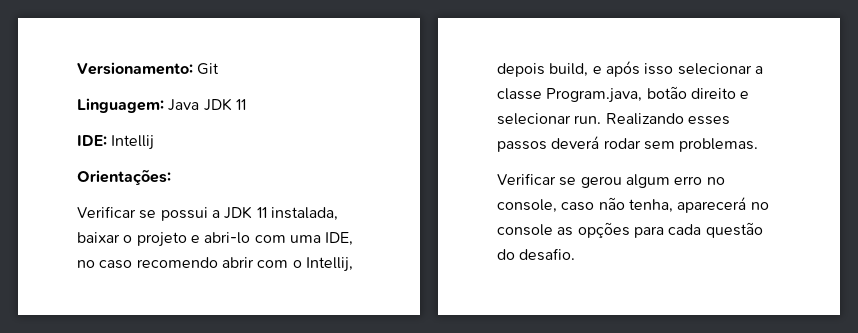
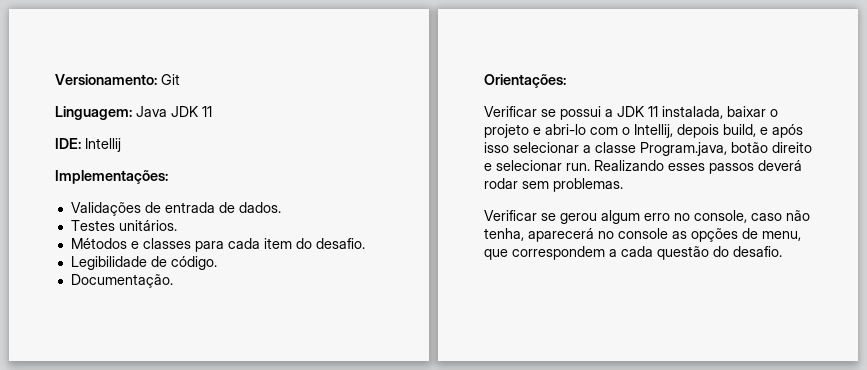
(155, 142) none -> [55,170,168,184] [70,202,281,216] [70,220,177,231] [70,238,365,252] [70,256,217,270] [70,274,173,288] // Implementações: // Validações de entrada de dados. // Testes unitários. // Métodos e classes para cada item do desafio. // Legibilidade de código. // Documentação.
[289,232,354,246] [77,257,289,269] uma IDE, no caso recomendo abrir com -> (618, 131) none
[633,226,664,238] para -> [742,228,801,241] [484,246,617,260] de menu, que correspondem a

